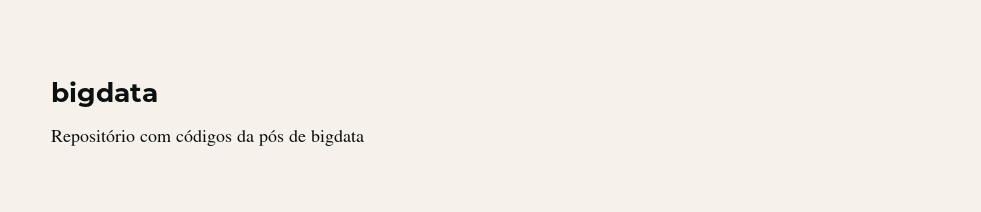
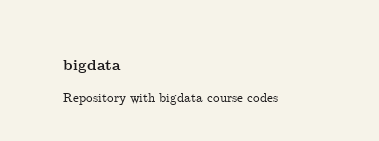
[51,130,364,146] Repositório com códigos da pós de bigdata -> [63,93,278,105] Repository with bigdata course codes

